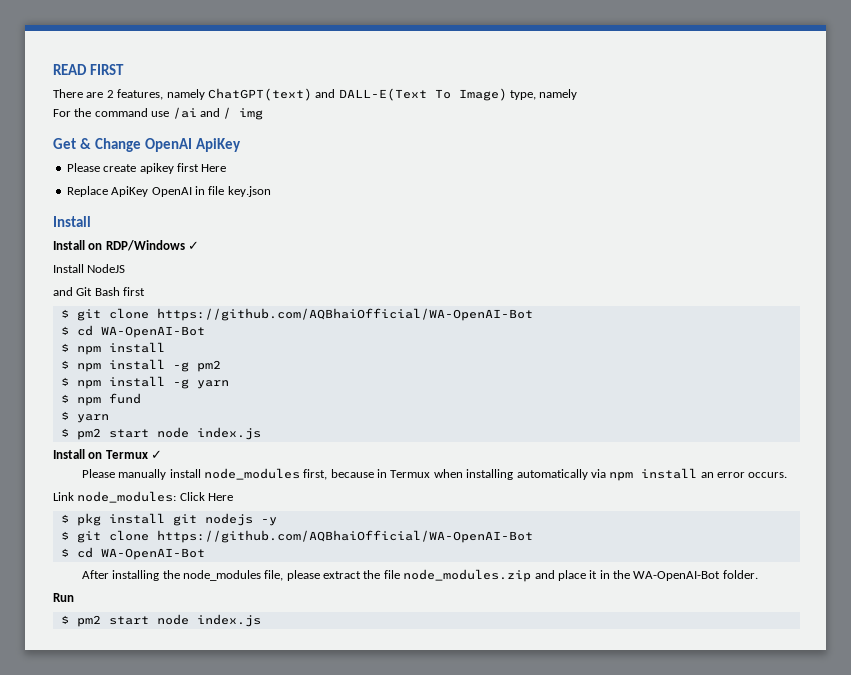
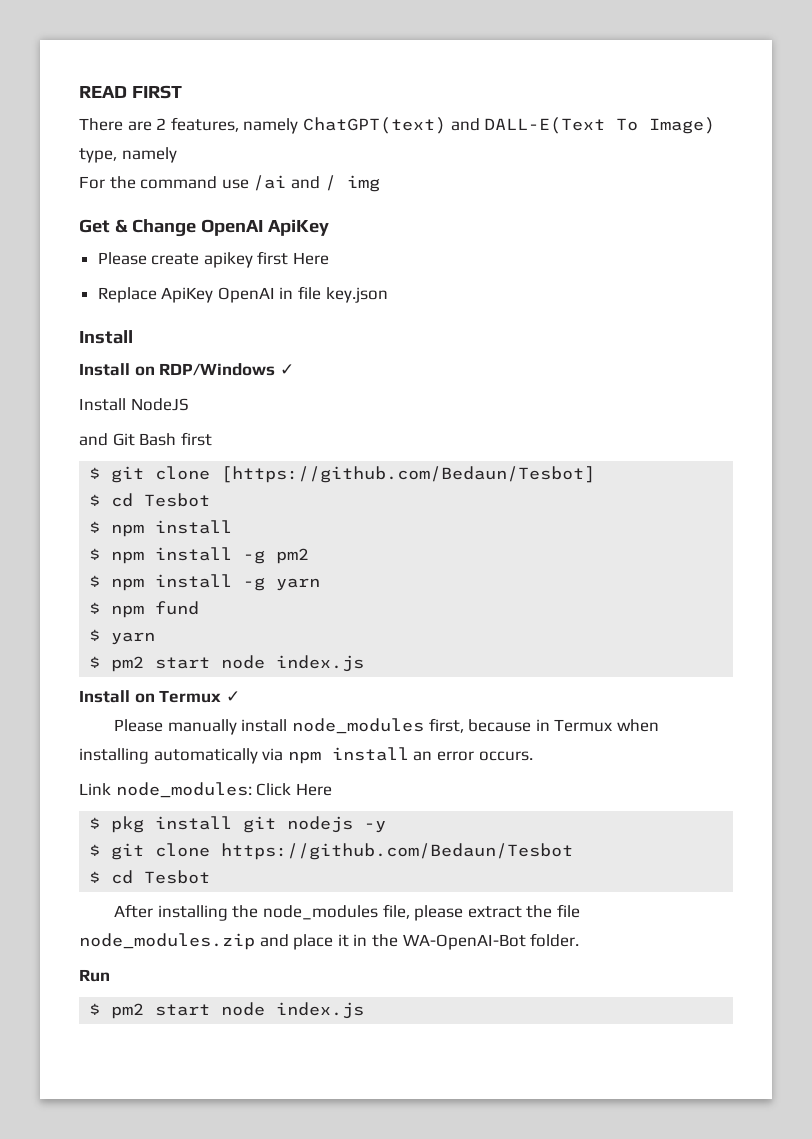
[156,308,533,321] [60,325,205,338] https://github.com/AQBhaiOfficial/WA-OpenAI-Bot // $ cd WA-OpenAI-Bot -> [221,466,596,483] [89,493,211,507] [https://github.com/Bedaun/Tesbot] // $ cd Tesbot
[156,530,533,543] [60,547,205,560] https://github.com/AQBhaiOfficial/WA-OpenAI-Bot // $ cd WA-OpenAI-Bot -> [221,843,574,860] [89,870,211,884] https://github.com/Bedaun/Tesbot // $ cd Tesbot

